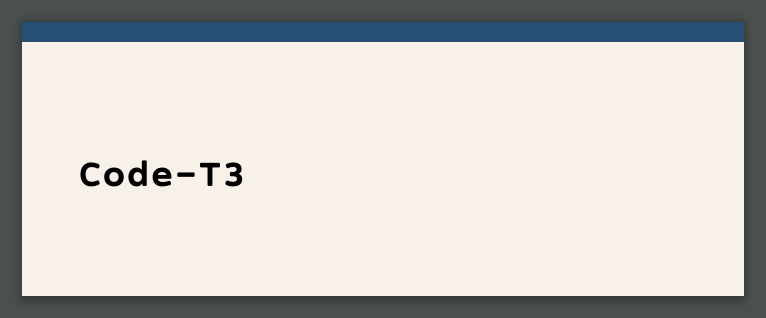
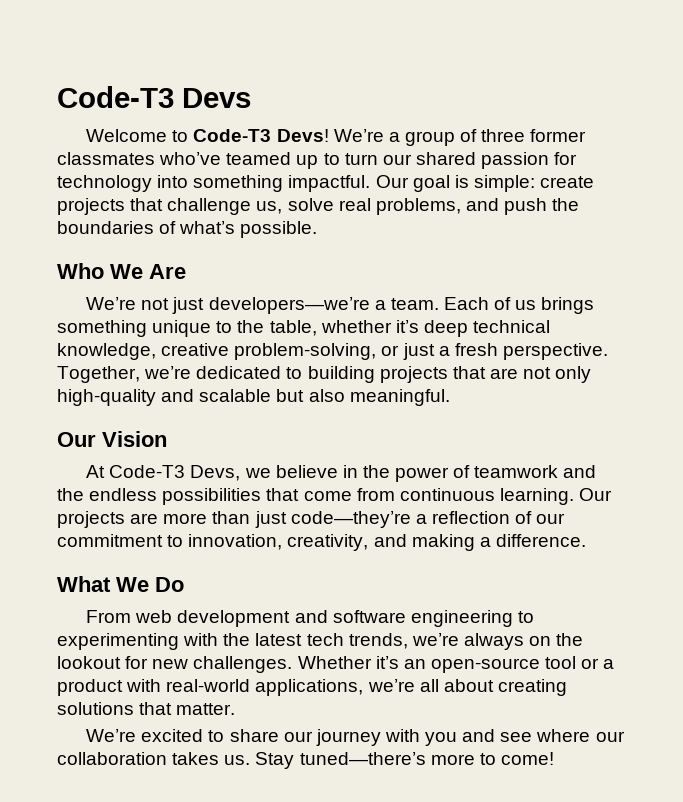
[78,160,246,187] Code-T3 -> [57,86,251,108] [86,129,587,146] [57,152,578,169] [57,175,595,192] [57,198,580,215] [57,221,318,238] [57,263,186,279] [86,297,595,314] [57,320,551,337] [57,343,608,360] [57,366,592,383] [57,389,450,406] [57,431,167,447] [86,465,597,482] [57,488,613,505] [57,511,566,528] [57,534,586,551] [57,576,184,592] [86,610,534,627] [57,633,584,650] [57,656,615,673] [57,679,567,696] [57,702,236,715] [86,729,625,746] [57,752,554,769] Code-T3 Devs // Welcome to Code-T3 Devs! We’re a group of three former classmates who’ve teamed up to turn our shared passion for technology into something impactful. Our goal is simple: create projects that challenge us, solve real problems, and push the boundaries of what’s possible. // Who We Are // We’re not just developers—we’re a team. Each of us brings something unique to the table, whether it’s deep technical knowledge, creative problem-solving, or just a fresh perspective. Together, we’re dedicated to building projects that are not only high-quality and scalable but also meaningful. // Our Vision // At Code-T3 Devs, we believe in the power of teamwork and the endless possibilities that come from continuous learning. Our projects are more than just code—they’re a reflection of our commitment to innovation, creativity, and making a difference. // What We Do // From web development and software engineering to experimenting with the latest tech trends, we’re always on the lookout for new challenges. Whether it’s an open-source tool or a product with real-world applications, we’re all about creating solutions that matter. // We’re excited to share our journey with you and see where our collaboration takes us. Stay tuned—there’s more to come!

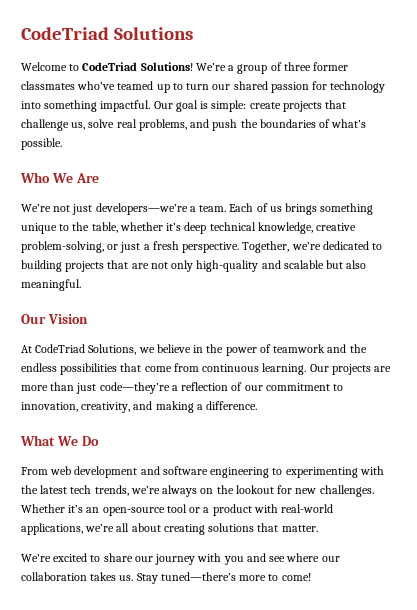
[57,86,251,108] Code-T3 Devs -> [21,27,193,40] CodeTriad Solutions
[193,129,329,142] Code-T3 Devs! -> [82,62,193,71] CodeTriad Solutions!
[109,465,241,481] Code-T3 Devs, -> [35,344,137,355] CodeTriad Solutions,

